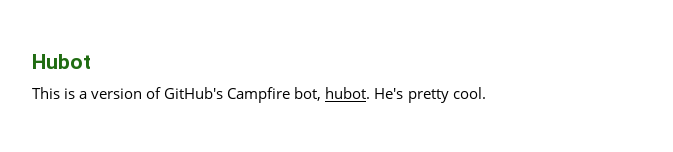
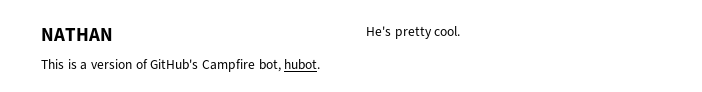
[32,54,91,69] Hubot -> [41,28,113,41] NATHAN

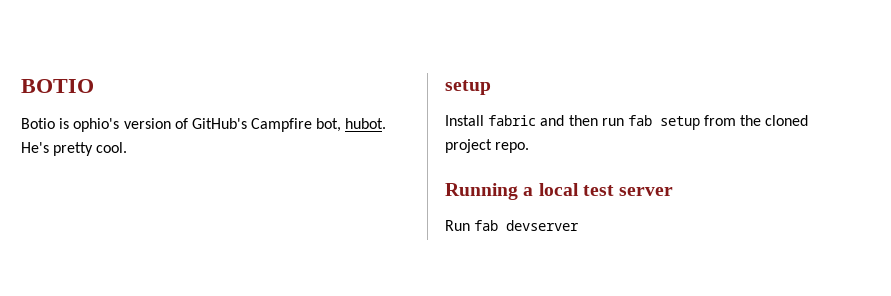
[41,28,113,41] [41,59,88,70] NATHAN // This is a -> [21,79,94,93] [21,118,120,132] BOTIO // Botio is ophio's
(461, 31) none -> [445,80,491,95] [445,115,809,130] [445,139,530,153] [445,183,674,200] [445,220,580,231] // setup // Install fabric and then run fab setup from the cloned project repo. // Running a local test server // Run fab devserver

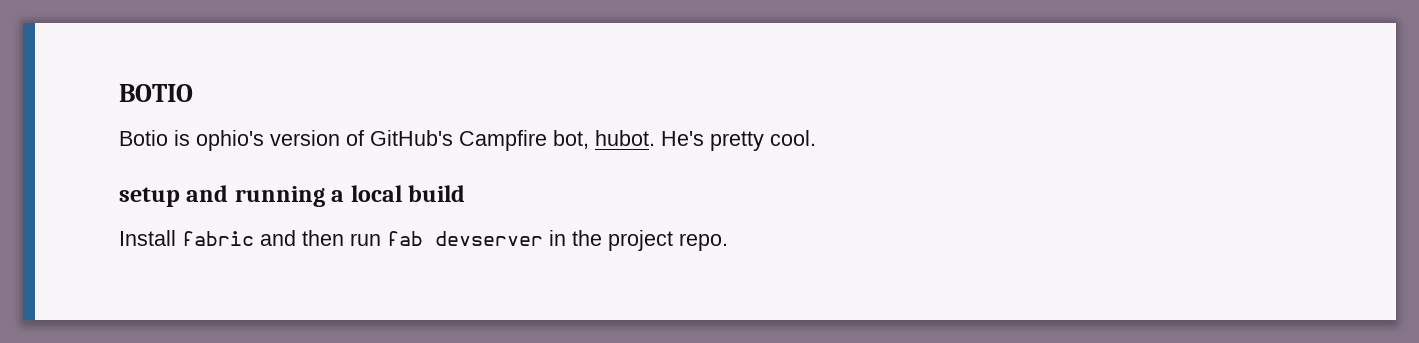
(491, 87) none -> [186,185,466,207] and running a local build
[659,115,809,130] [445,139,530,153] [445,183,674,200] [445,220,580,231] setup from the cloned project repo. // Running a local test server // Run fab devserver -> [435,230,728,251] devserver in the project repo.

